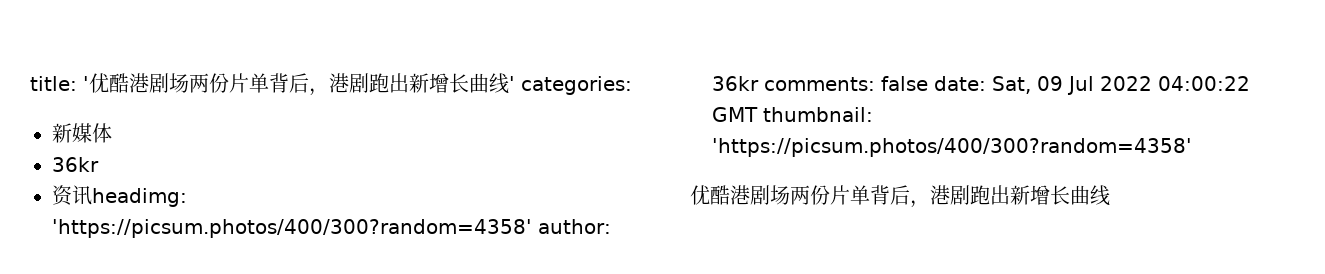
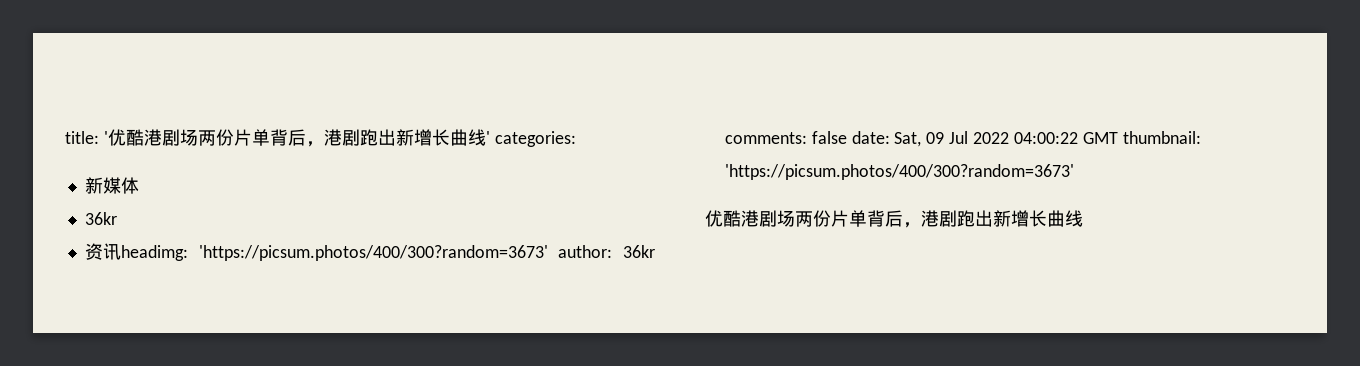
[52,219,532,238] 'https://picsum.photos/400/300?random=4358' -> [198,245,548,261] 'https://picsum.photos/400/300?random=3673'
[712,138,1192,157] 'https://picsum.photos/400/300?random=4358' -> [724,164,1074,180] 'https://picsum.photos/400/300?random=3673'

